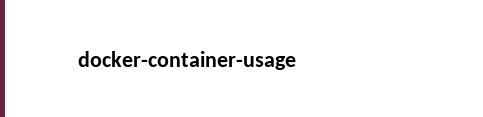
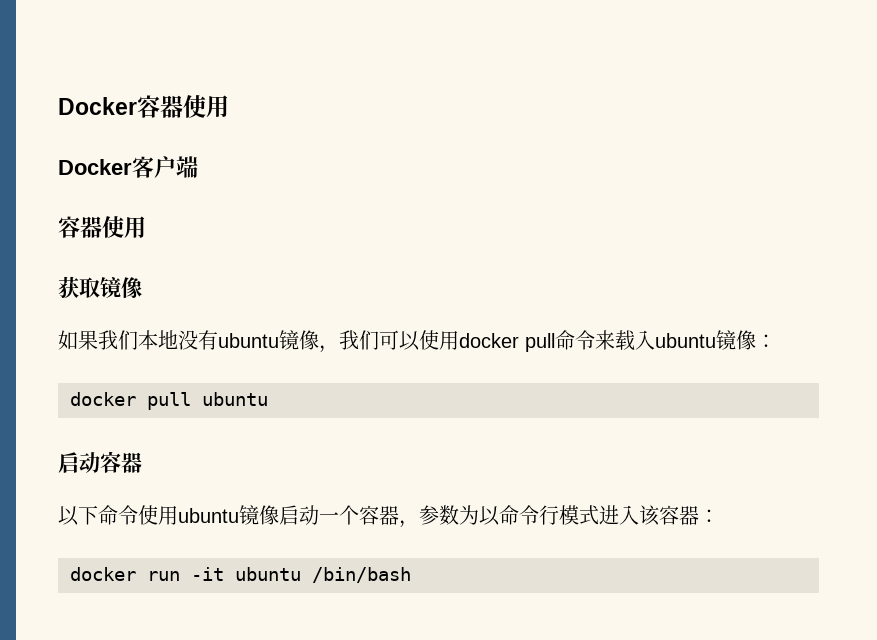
[78,51,296,70] docker-container-usage -> [58,95,229,118] [58,156,198,178] [58,216,146,238] [58,276,142,299] [58,330,776,353] [70,392,268,410] [58,451,142,473] [58,505,719,528] [70,567,411,583] Docker容器使用 // Docker客户端 // 容器使用 // 获取镜像 // 如果我们本地没有ubuntu镜像，我们可以使用docker pull命令来载入ubuntu镜像： // docker pull ubuntu // 启动容器 // 以下命令使用ubuntu镜像启动一个容器，参数为以命令行模式进入该容器： // docker run -it ubuntu /bin/bash

